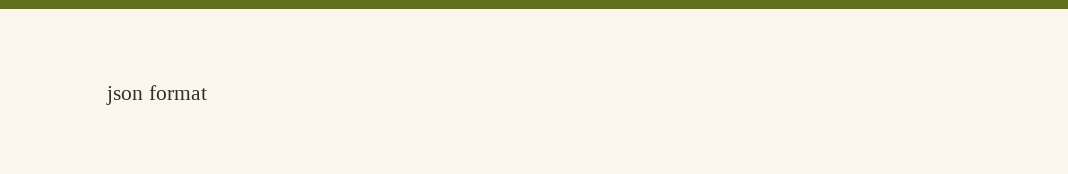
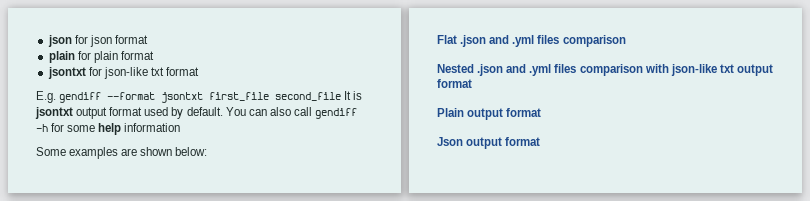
[106,85,207,105] json format -> [47,35,148,47] [48,51,154,63] [47,67,200,79] [36,91,363,103] [35,107,358,119] [36,123,181,135] [36,147,208,159] [437,35,626,47] [437,64,773,76] [437,79,472,88] [437,108,542,120] [437,137,541,149] json for json format // plain for plain format // jsontxt for json-like txt format // E.g. gendiff --format jsontxt first_file second_file It is jsontxt output format used by default. You can also call gendiff -h for some help information // Some examples are shown below: // Flat .json and .yml files comparison // Nested .json and .yml files comparison with json-like txt output format // Plain output format // Json output format

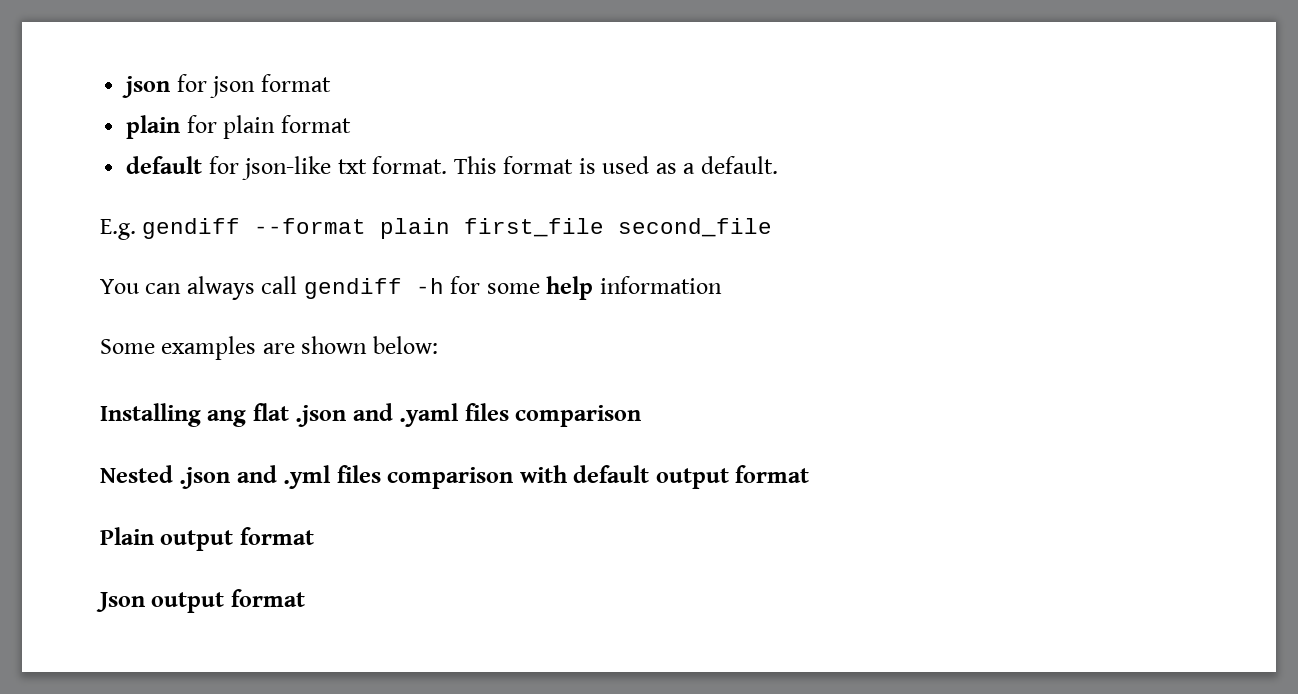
[47,67,86,79] jsontxt -> [126,156,203,174] default
[166,67,200,76] format -> [372,156,778,174] format. This format is used as a default.
[161,92,204,103] jsontxt -> [380,218,451,239] plain
[344,91,363,100] [35,107,223,119] It is jsontxt output format used by default. -> (773, 227) //
[269,107,291,116] also -> [186,276,255,300] always
[437,35,535,47] Flat .json and .yml -> [100,403,460,427] Installing ang flat .json and .yaml
[670,64,734,76] json-like txt -> [573,465,650,483] default

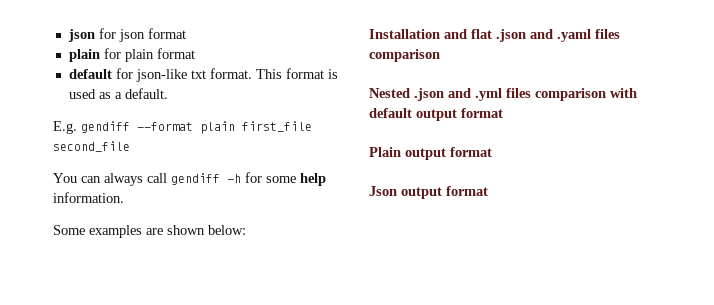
[599,276,722,294] information -> [53,192,124,203] information.
[100,403,247,427] Installing ang -> [369,29,467,39] Installation and

